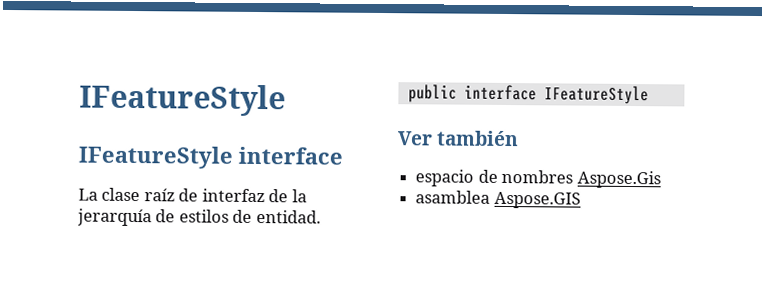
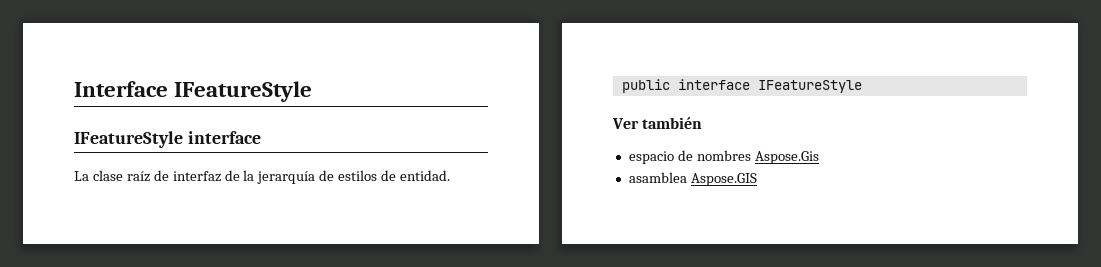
(79, 100) none -> [74,81,168,97] Interface

